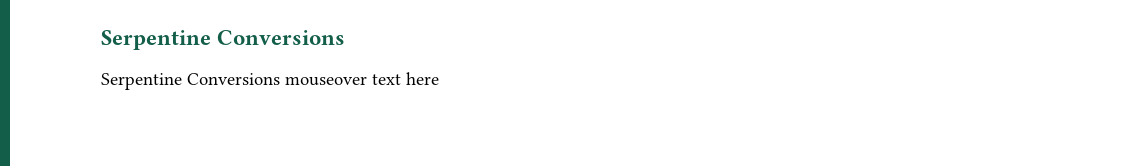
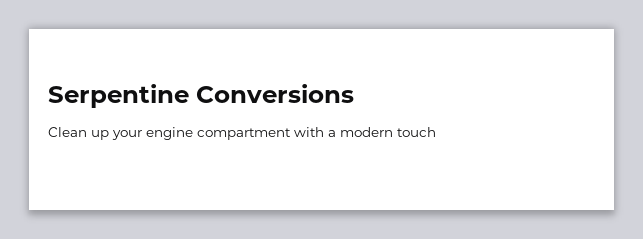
[101,72,439,90] Serpentine Conversions mouseover text here -> [48,127,436,140] Clean up your engine compartment with a modern touch

